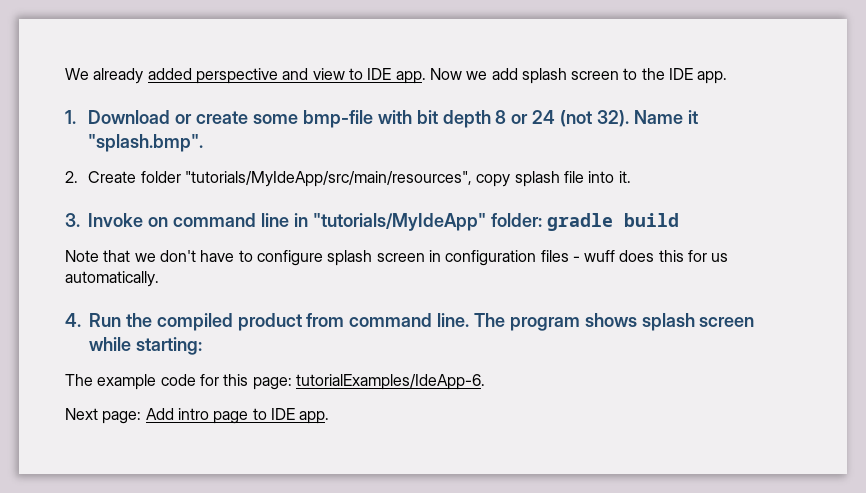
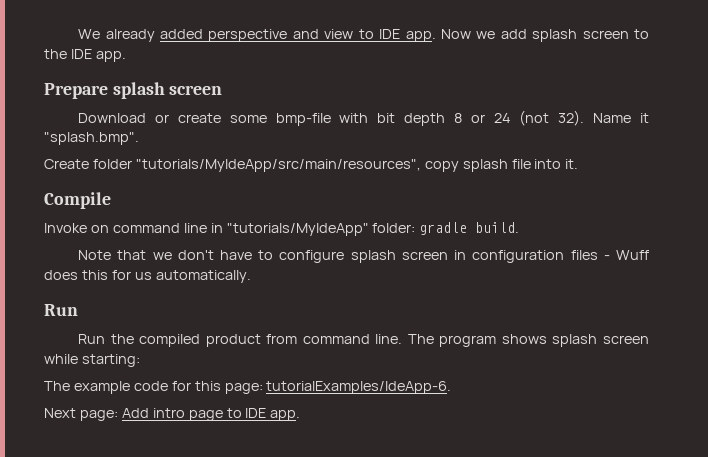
[65,110,76,124] 1. -> [44,82,223,99] Prepare splash screen //
[65,171,78,183] 2. -> (139, 138) none
[65,213,80,227] 3. -> [44,192,111,209] Compile //
[623,213,679,227] build -> [475,222,520,233] build.
[584,250,616,262] wuff -> [616,250,649,260] Wuff
[65,313,81,327] 4. -> [44,304,78,316] Run //

